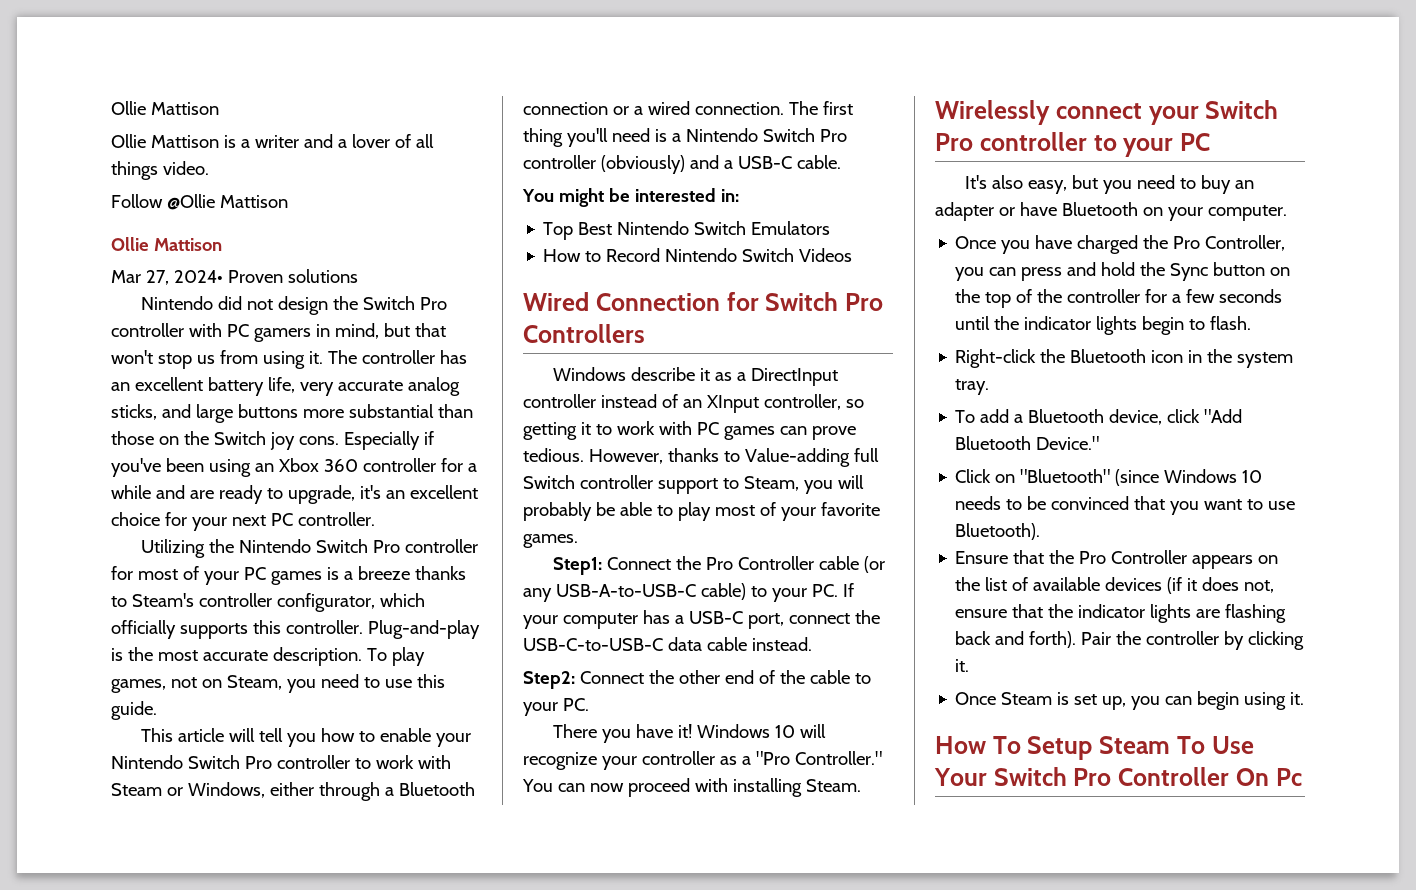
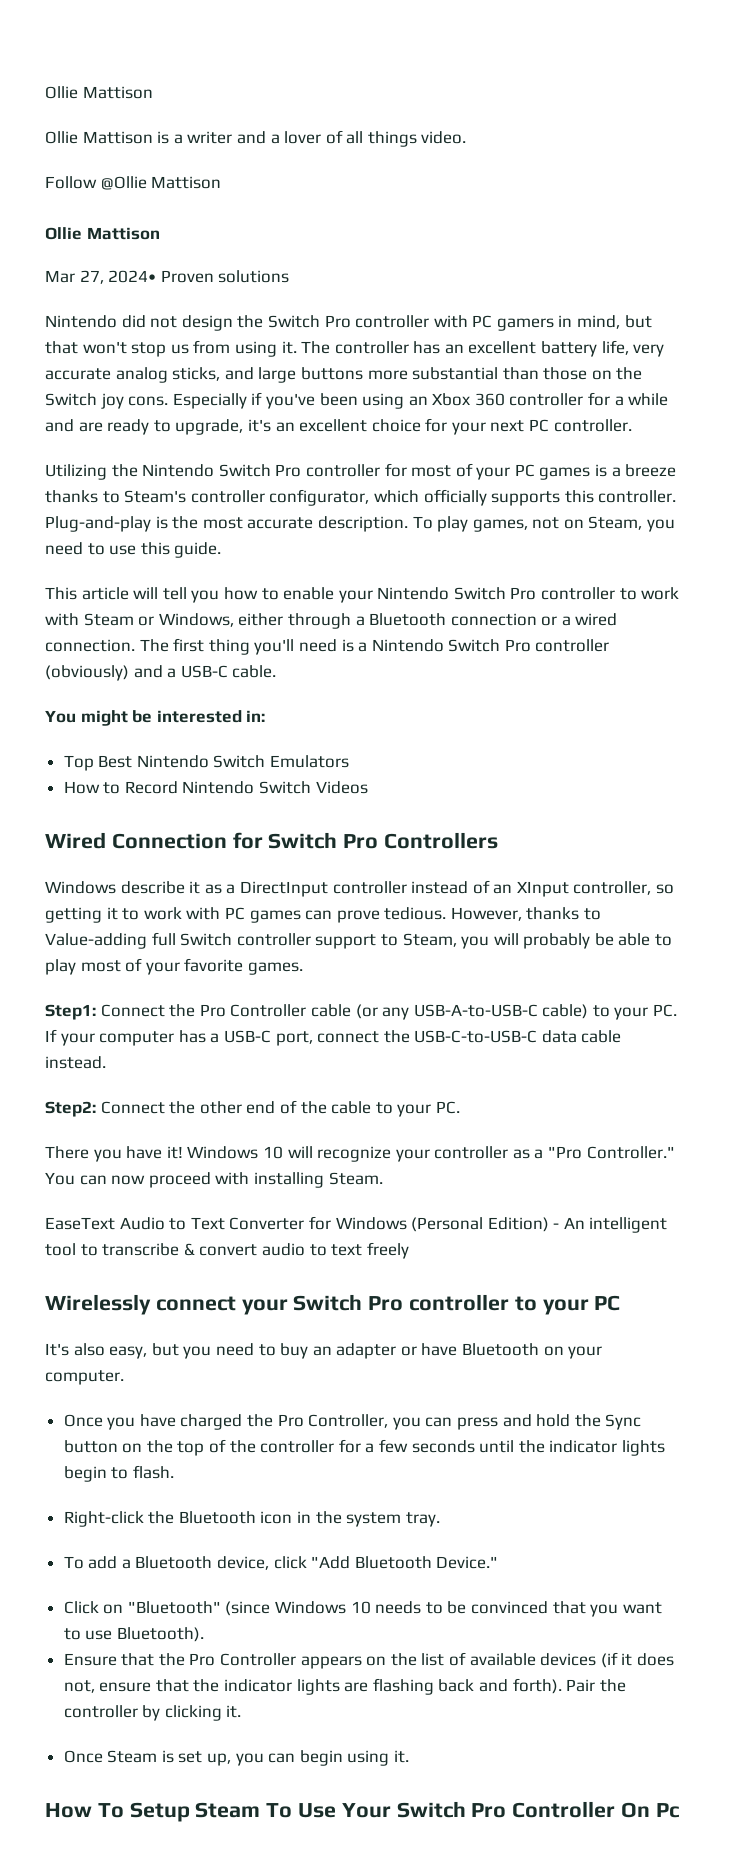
(861, 785) none -> [45,1216,668,1233] [45,1242,409,1259] // EaseText Audio to Text Converter for Windows (Personal Edition) - An intelligent tool to transcribe & convert audio to text freely

